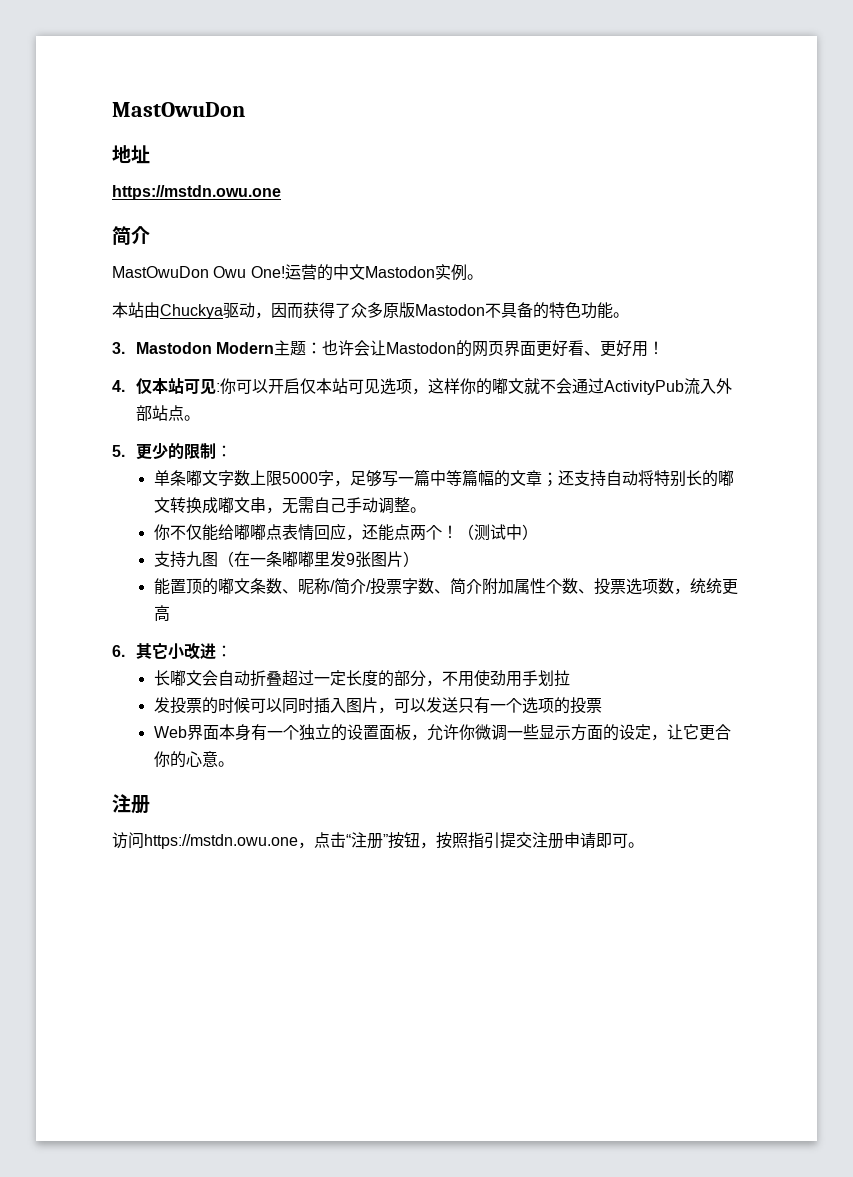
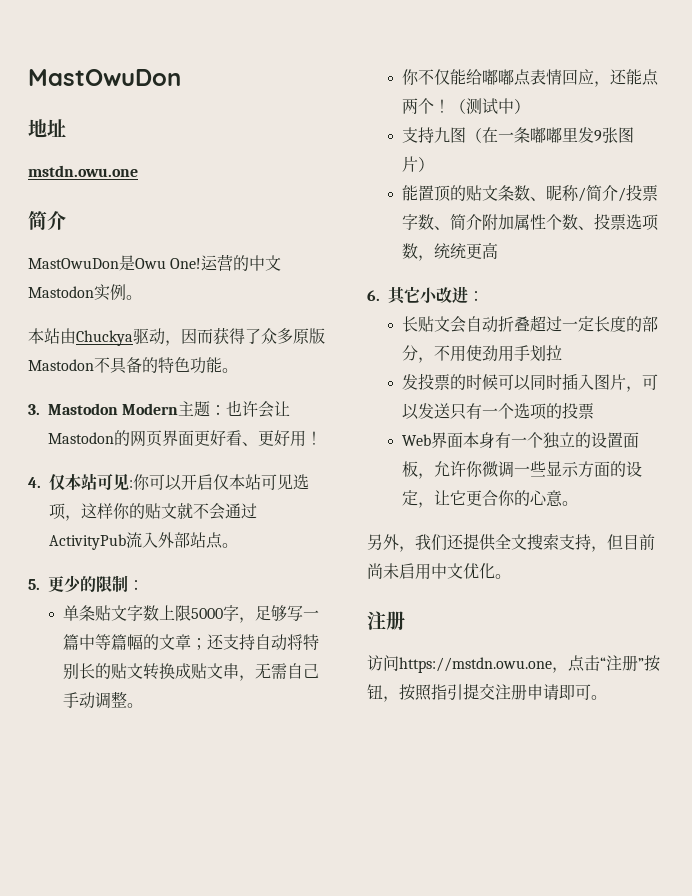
[112,185,281,200] https://mstdn.owu.one -> [28,165,138,177] mstdn.owu.one
(209, 272) none -> [119,255,135,271] 是
[491,378,508,394] 嘟 -> [145,503,161,519] 贴
[185,470,202,486] 嘟 -> [95,605,112,621] 贴
[717,470,734,486] 嘟 -> [111,663,128,679] 贴
[217,497,234,513] 嘟 -> [191,663,208,679] 贴
[217,578,234,594] 嘟 -> [466,185,483,201] 贴
[169,670,186,686] 嘟 -> [418,316,435,332] 贴
(234, 764) none -> [367,533,655,552] [367,563,511,580] // 另外，我们还提供全文搜索支持，但目前尚未启用中文优化。

